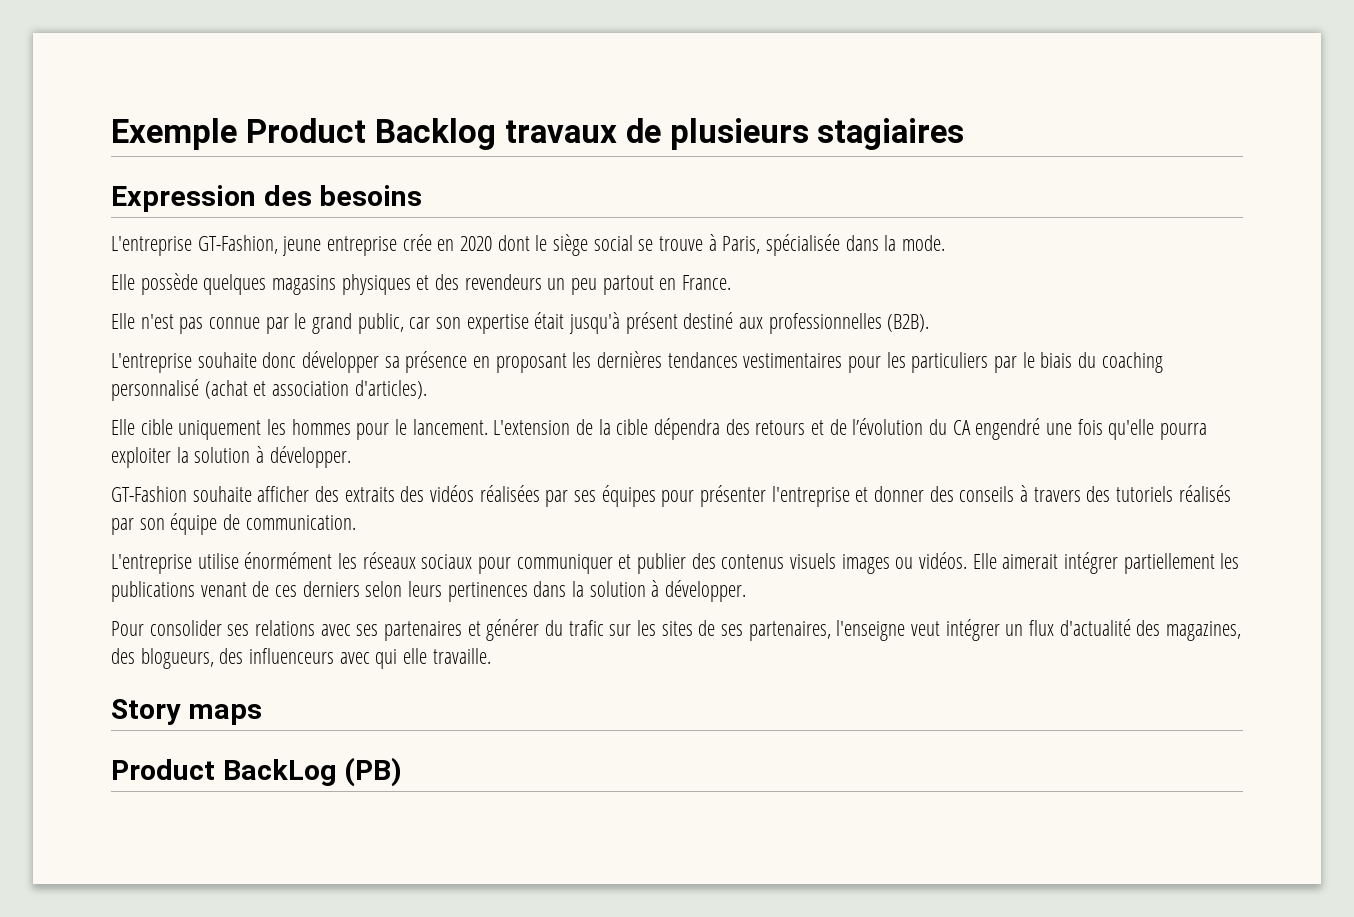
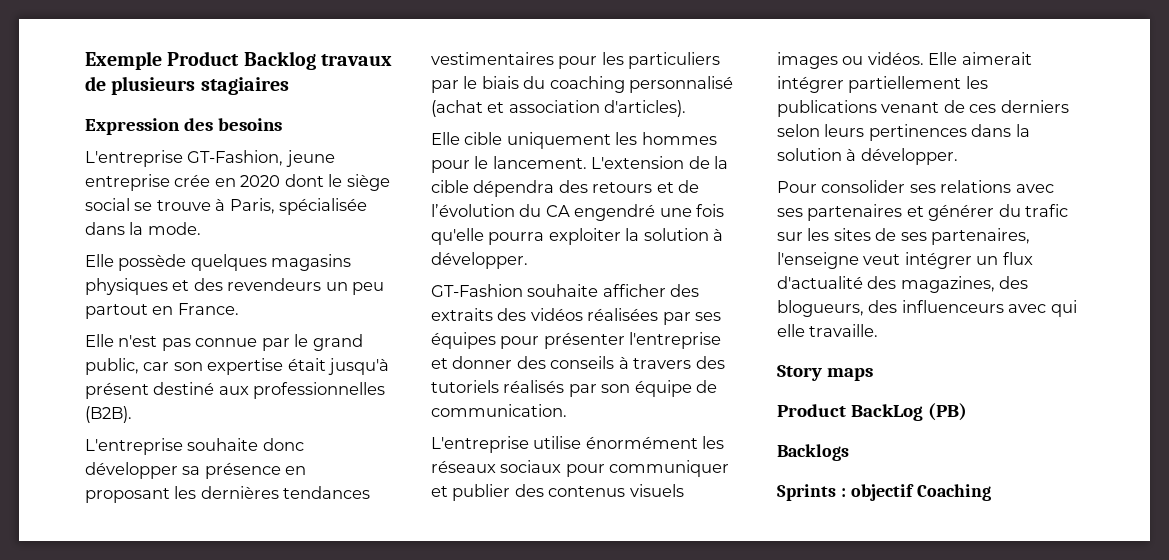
(403, 772) none -> [777,444,849,461] [777,484,991,501] // Backlogs // Sprints : objectif Coaching

